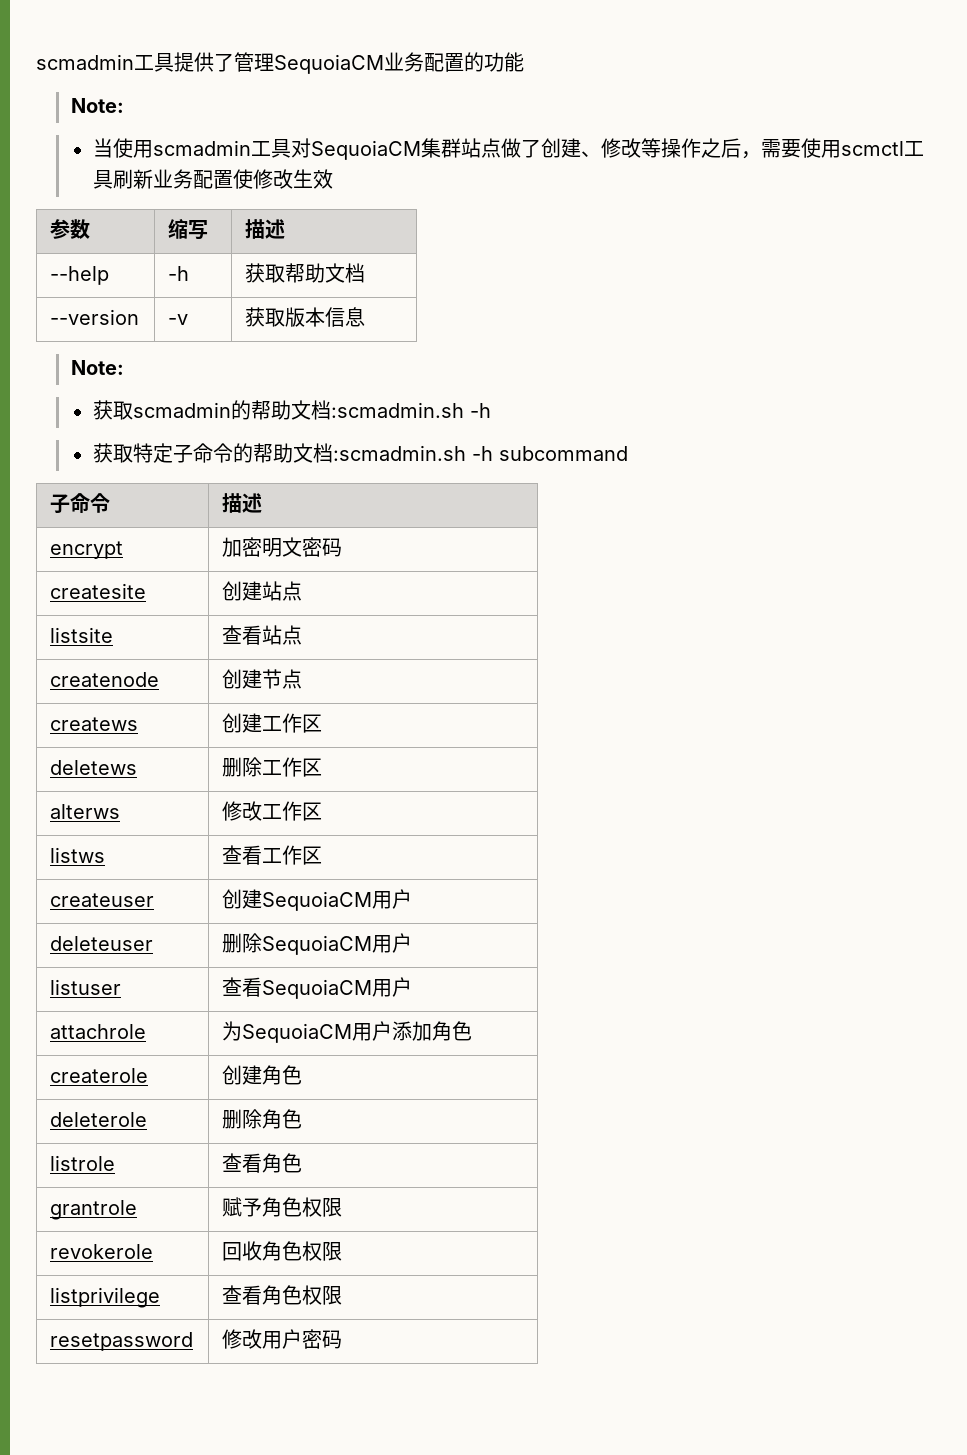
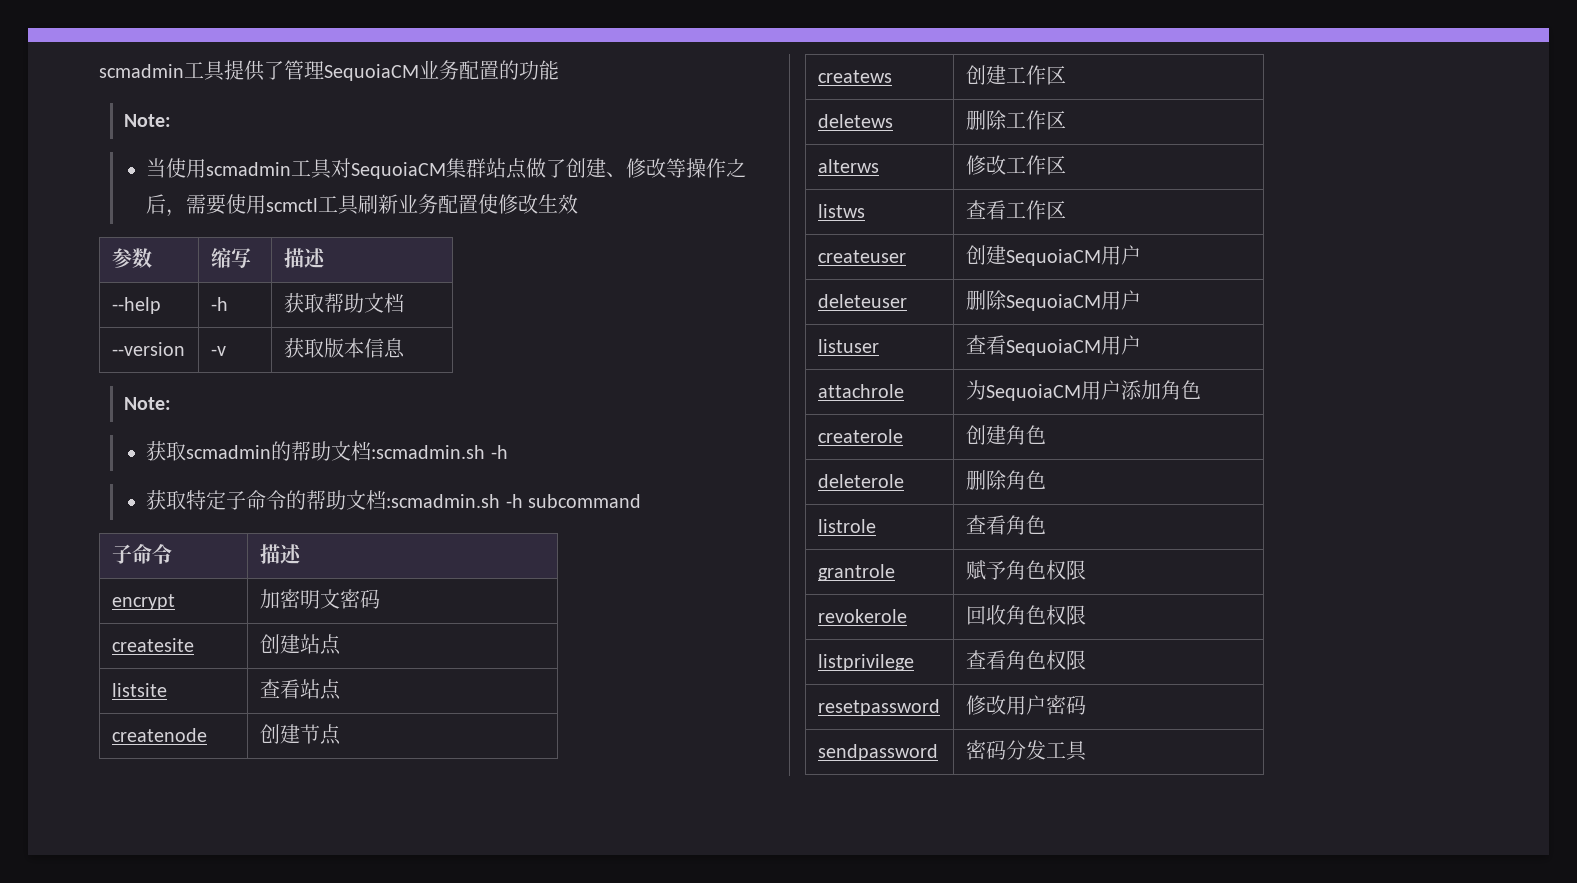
(343, 1339) none -> [817,744,938,761] [965,740,1087,761] // sendpassword | 密码分发工具

